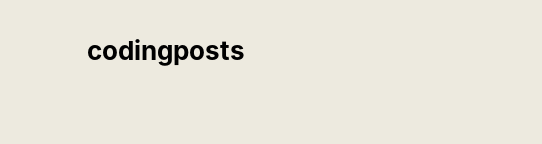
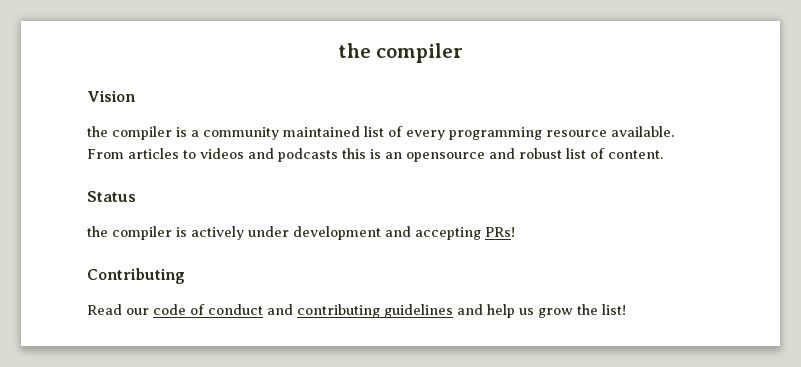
[87,39,245,66] codingposts -> [337,43,464,63] [87,90,136,102] [87,126,674,140] [87,148,663,162] [87,191,136,202] [87,226,515,240] [87,268,185,284] [87,304,626,318] the compiler // Vision // the compiler is a community maintained list of every programming resource available. From articles to videos and podcasts this is an opensource and robust list of content. // Status // the compiler is actively under development and accepting PRs! // Contributing // Read our code of conduct and contributing guidelines and help us grow the list!

